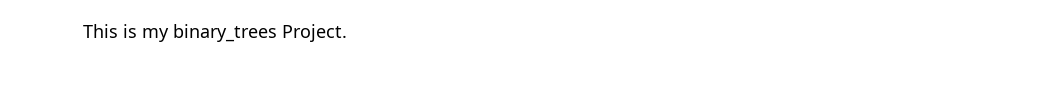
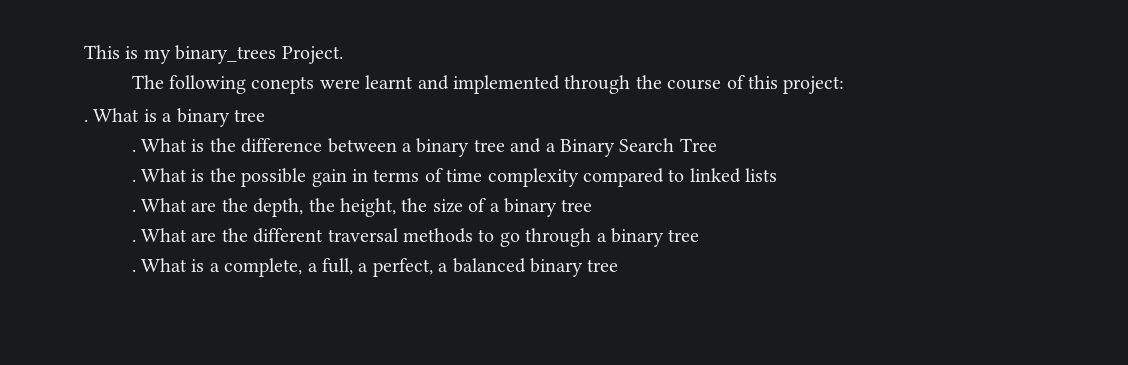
(347, 33) none -> [131,75,845,94] [84,108,265,127] [131,138,717,157] [131,168,778,187] [131,198,593,217] [131,228,700,247] [131,258,619,277] // The following conepts were learnt and implemented through the course of this project: // . What is a binary tree // . What is the difference between a binary tree and a Binary Search Tree // . What is the possible gain in terms of time complexity compared to linked lists // . What are the depth, the height, the size of a binary tree // . What are the different traversal methods to go through a binary tree // . What is a complete, a full, a perfect, a balanced binary tree

